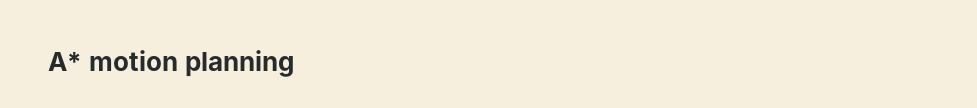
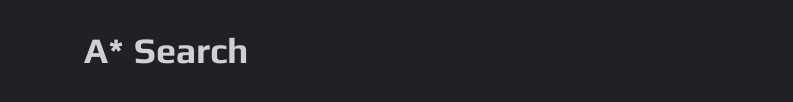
[89,50,295,77] motion planning -> [133,37,248,64] Search

